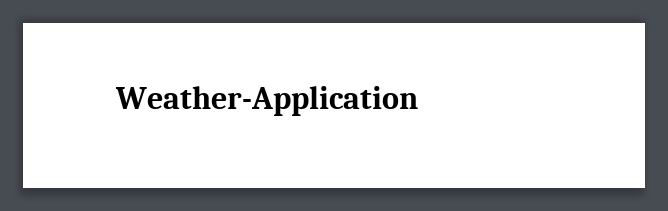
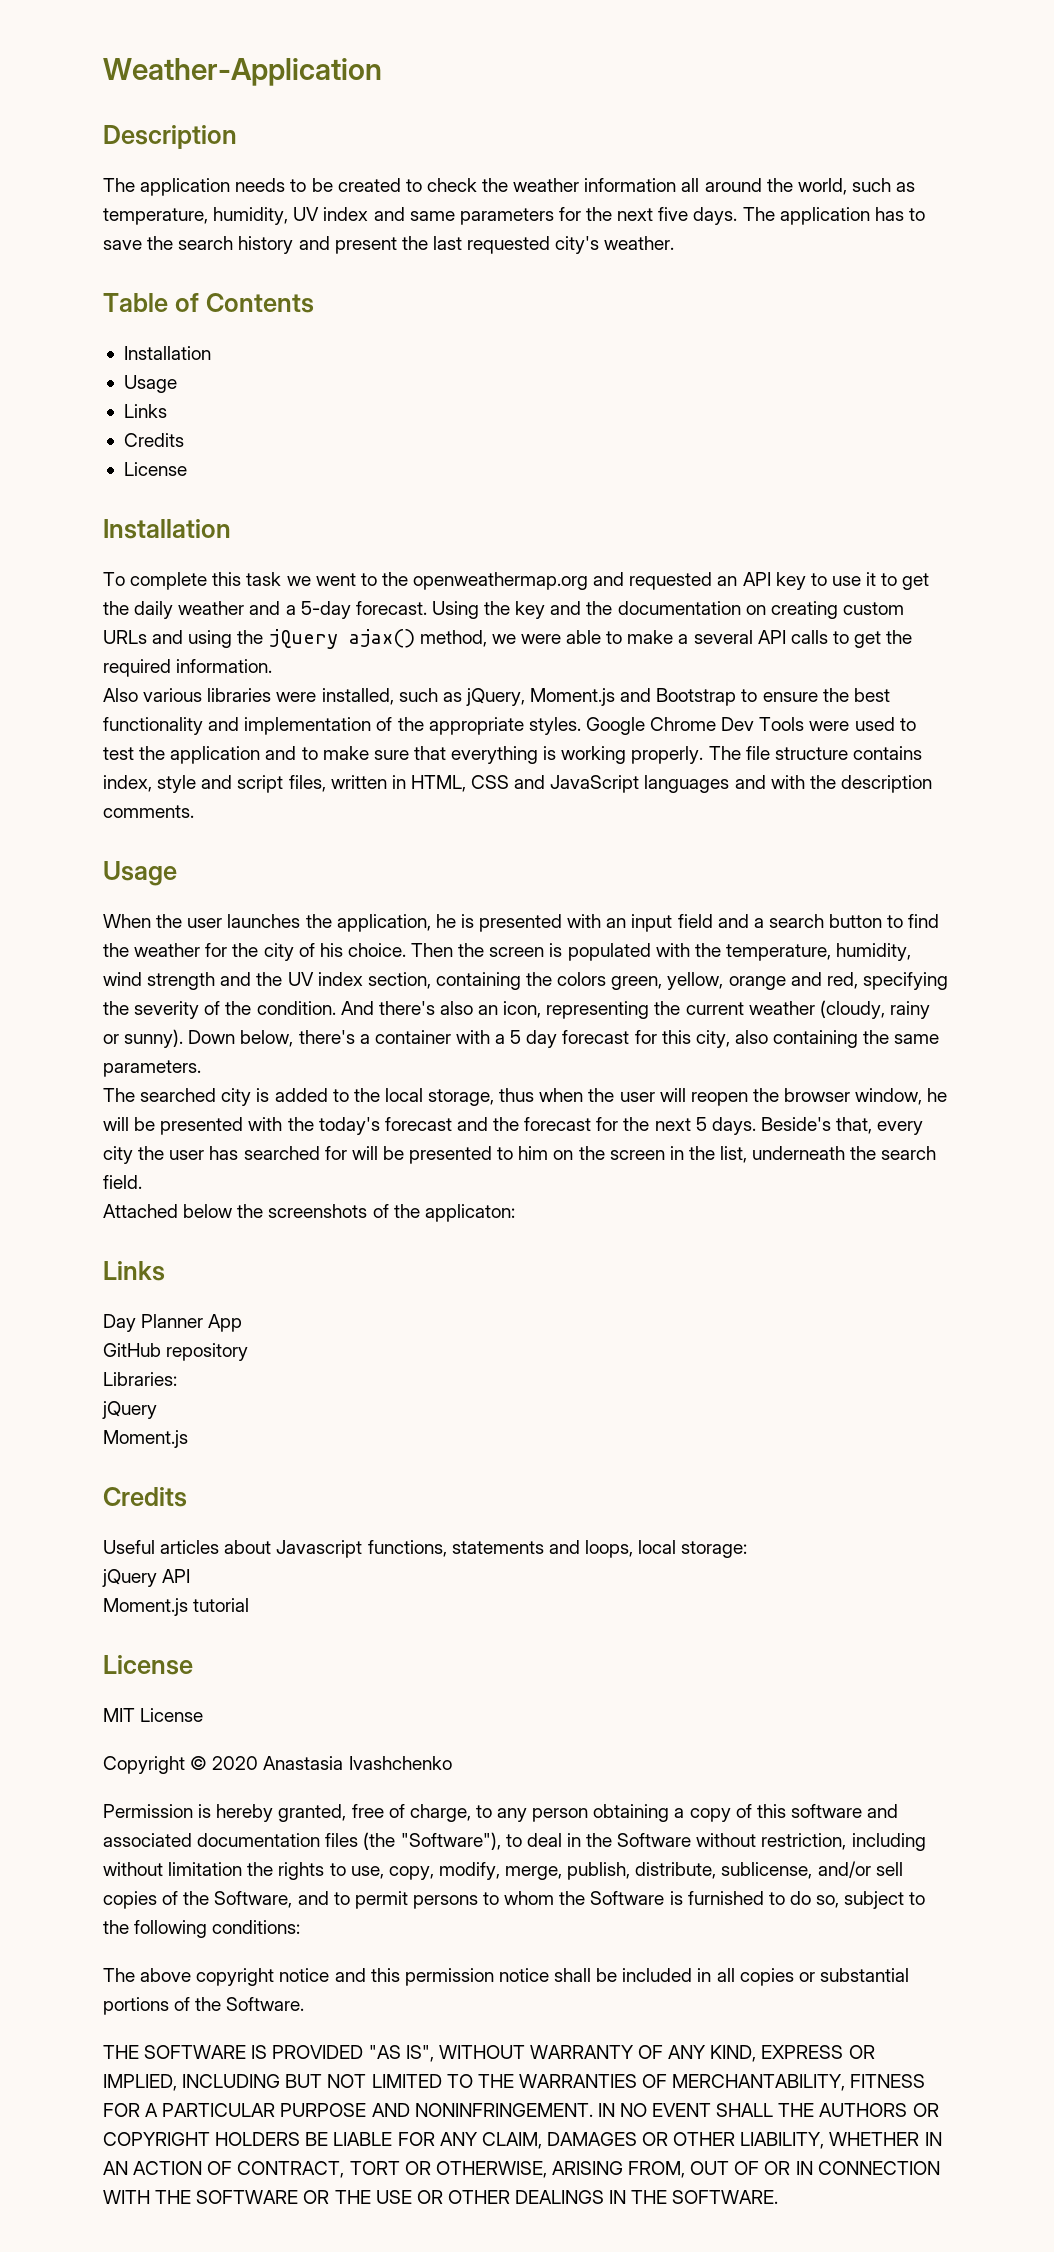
(418, 101) none -> [103,125,237,149] [103,178,916,196] [103,207,925,225] [103,236,675,254] [103,293,314,313] [123,346,211,360] [123,375,177,393] [123,404,167,418] [123,433,184,447] [123,462,187,476] [103,519,231,539] [103,572,930,590] [103,601,904,619] [103,629,913,649] [103,659,273,677] [103,688,890,706] [103,717,916,735] [103,746,922,764] [103,775,932,793] [103,805,194,818] [103,861,177,886] [103,914,940,932] [103,943,912,961] [103,972,948,990] [103,1000,930,1019] [103,1029,940,1048] [103,1060,201,1077] [103,1088,948,1106] [103,1117,924,1135] [103,1146,937,1164] [103,1175,142,1189] [103,1204,515,1222] [103,1261,165,1281] [103,1314,243,1332] [103,1343,249,1361] [103,1372,177,1386] [102,1401,157,1419] [103,1430,188,1448] [103,1487,187,1507] [103,1540,748,1558] [102,1569,191,1587] [103,1598,250,1616] [103,1655,193,1675] [103,1708,204,1722] [103,1756,452,1774] [103,1804,899,1822] [103,1832,926,1851] [103,1861,903,1880] [103,1891,926,1909] [103,1920,301,1938] [103,1968,909,1986] [103,1997,305,2015] [103,2045,875,2062] [103,2074,926,2091] [103,2103,939,2117] [103,2132,942,2149] [103,2161,940,2178] [103,2190,779,2204] // Description // The application needs to be created to check the weather information all around the world, such as temperature, humidity, UV index and same parameters for the next five days. The application has to save the search history and present the last requested city's weather. // Table of Contents // Installation // Usage // Links // Credits // License // Installation // To complete this task we went to the openweathermap.org and requested an API key to use it to get the daily weather and a 5-day forecast. Using the key and the documentation on creating custom URLs and using the jQuery ajax() method, we were able to make a several API calls to get the required information. // Also various libraries were installed, such as jQuery, Moment.js and Bootstrap to ensure the best functionality and implementation of the appropriate styles. Google Chrome Dev Tools were used to test the application and to make sure that everything is working properly. The file structure contains index, style and script files, written in HTML, CSS and JavaScript languages and with the description comments. // Usage // When the user launches the application, he is presented with an input field and a search button to find the weather for the city of his choice. Then the screen is populated with the temperature, humidity, wind strength and the UV index section, containing the colors green, yellow, orange and red, specifying the severity of the condition. And there's also an icon, representing the current weather (cloudy, rainy or sunny). Down below, there's a container with a 5 day forecast for this city, also containing the same parameters. // The searched city is added to the local storage, thus when the user will reopen the browser window, he will be presented with the today's forecast and the forecast for the next 5 days. Beside's that, every city the user has searched for will be presented to him on the screen in the list, underneath the search field. // Attached below the screenshots of the applicaton: // Links // Day Planner App // GitHub repository // Libraries: // jQuery // Moment.js // Credits // Useful articles about Javascript functions, statements and loops, local storage: // jQuery API // Moment.js tutorial // License // MIT License // Copyright © 2020 Anastasia Ivashchenko // Permission is hereby granted, free of charge, to any person obtaining a copy of this software and associated documentation files (the "Software"), to deal in the Software without restriction, including without limitation the rights to use, copy, modify, merge, publish, distribute, sublicense, and/or sell copies of the Software, and to permit persons to whom the Software is furnished to do so, subject to the following conditions: // The above copyright notice and this permission notice shall be included in all copies or substantial portions of the Software. // THE SOFTWARE IS PROVIDED "AS IS", WITHOUT WARRANTY OF ANY KIND, EXPRESS OR IMPLIED, INCLUDING BUT NOT LIMITED TO THE WARRANTIES OF MERCHANTABILITY, FITNESS FOR A PARTICULAR PURPOSE AND NONINFRINGEMENT. IN NO EVENT SHALL THE AUTHORS OR COPYRIGHT HOLDERS BE LIABLE FOR ANY CLAIM, DAMAGES OR OTHER LIABILITY, WHETHER IN AN ACTION OF CONTRACT, TORT OR OTHERWISE, ARISING FROM, OUT OF OR IN CONNECTION WITH THE SOFTWARE OR THE USE OR OTHER DEALINGS IN THE SOFTWARE.

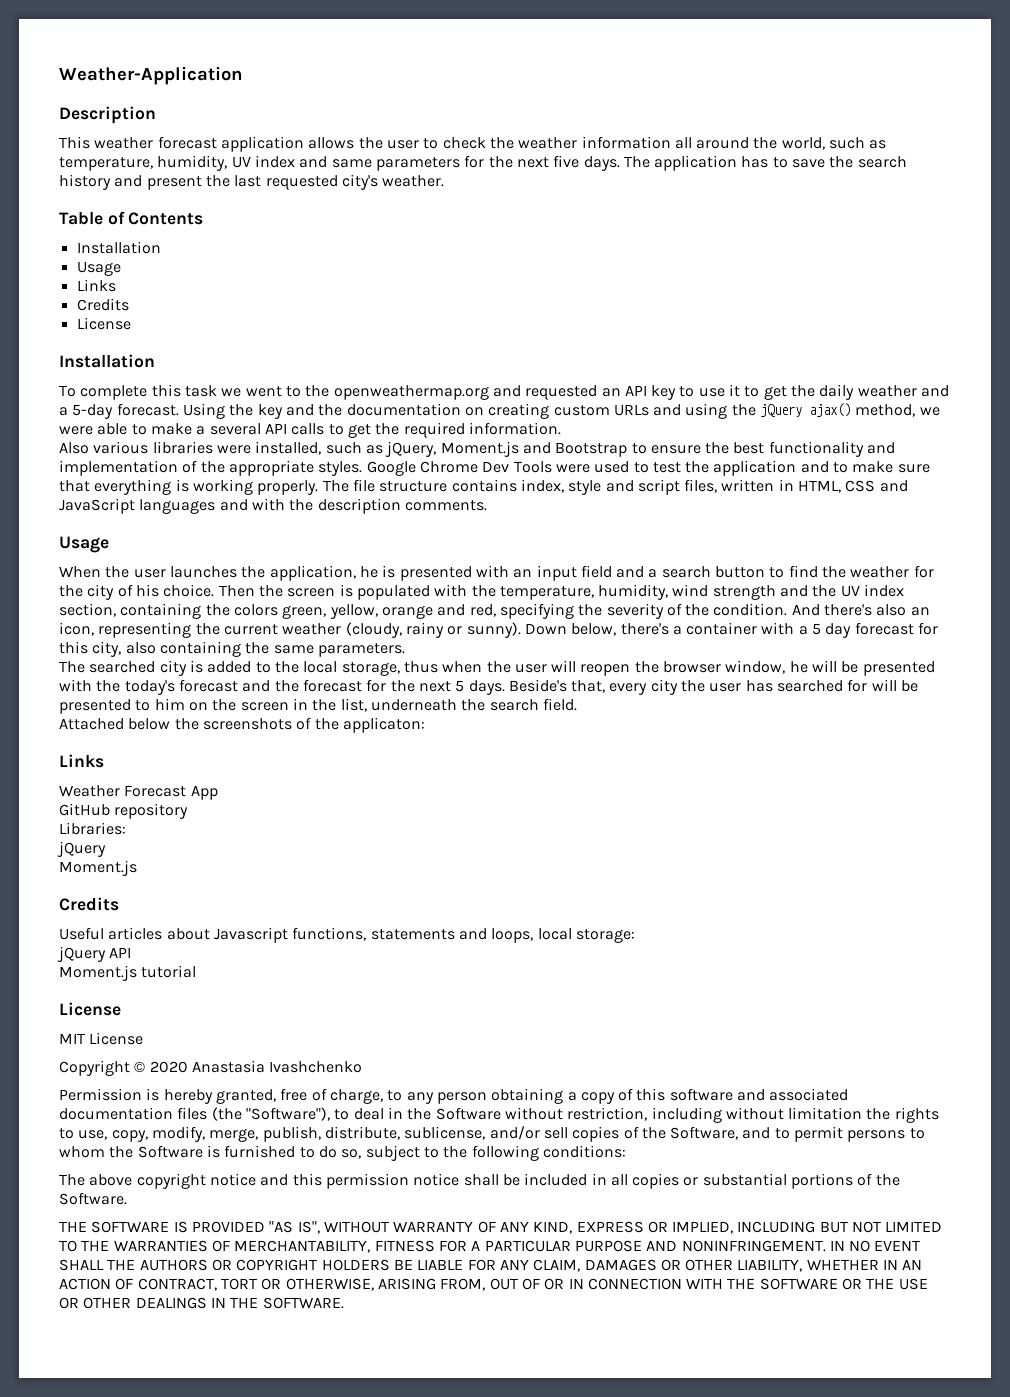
[103,178,401,196] The application needs to be created -> [59,136,419,152] This weather forecast application allows the user
[103,1314,204,1332] Day Planner -> [59,785,187,797] Weather Forecast

